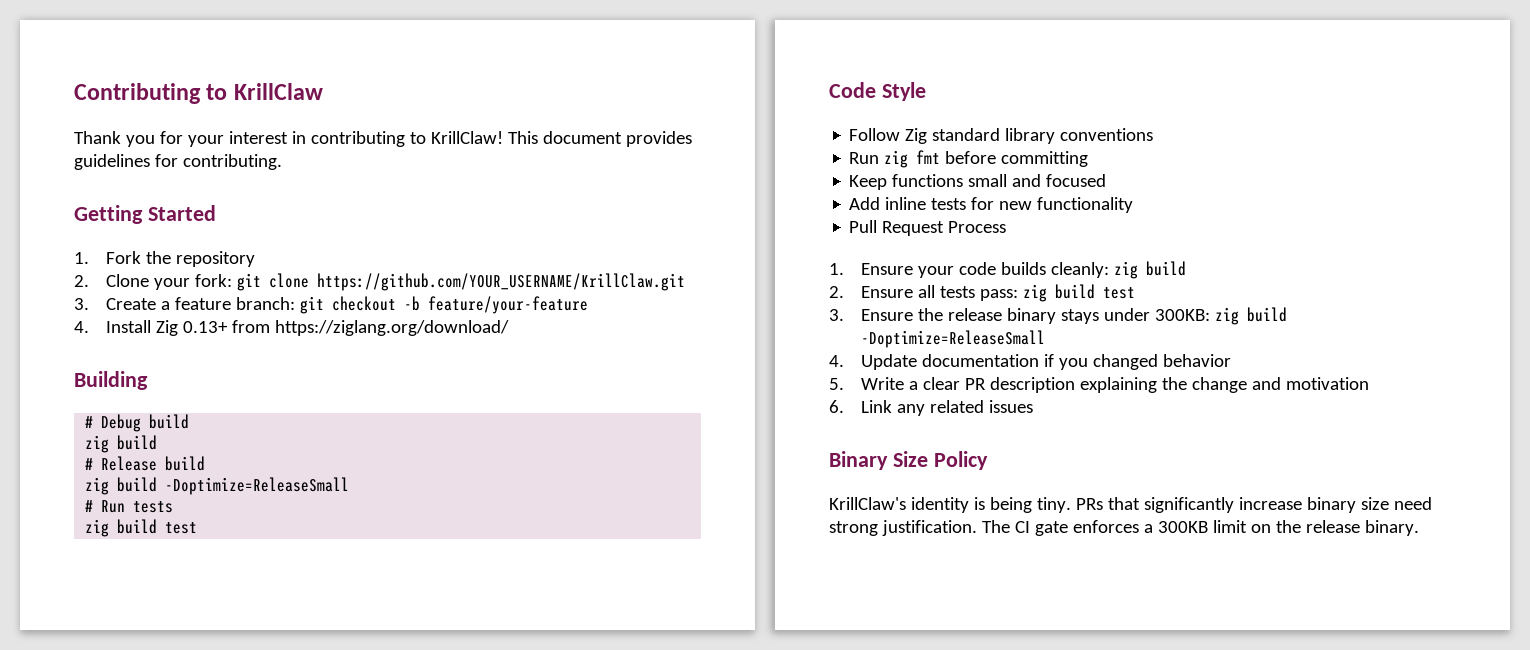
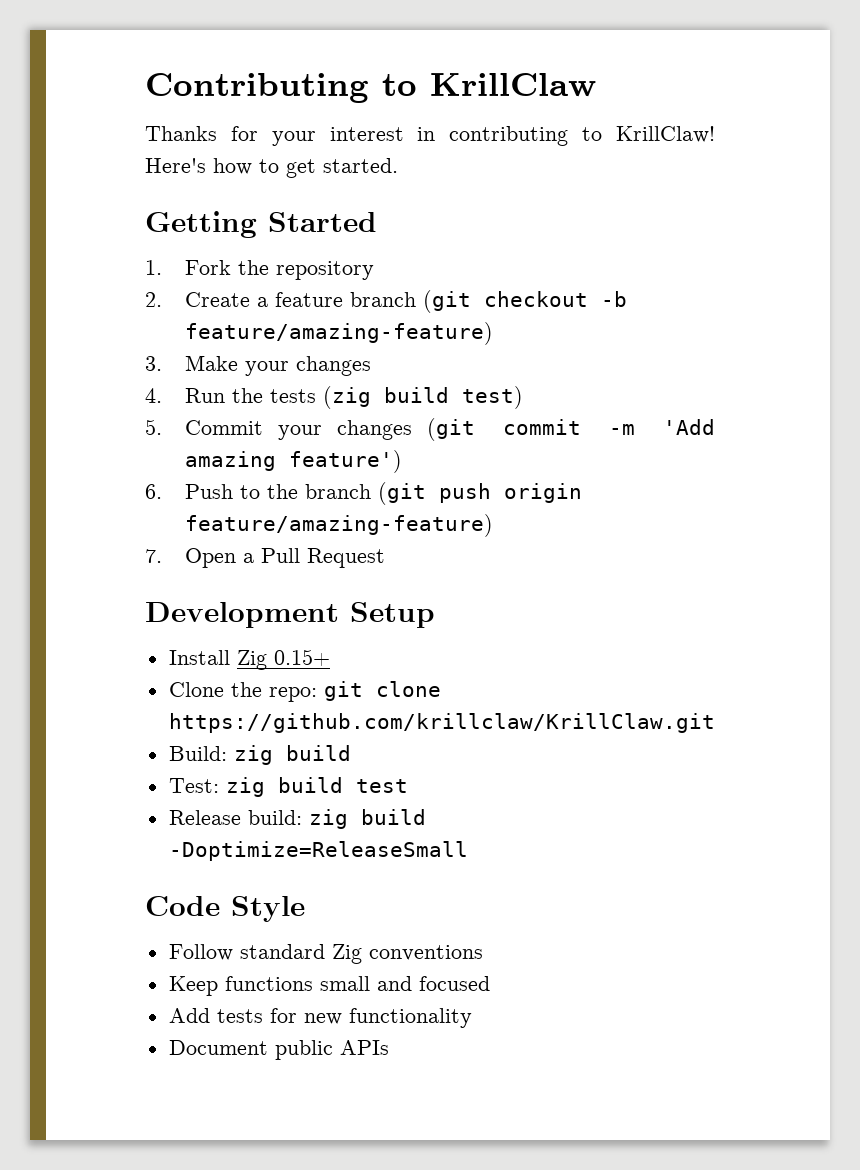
[74,131,155,147] Thank you -> [145,126,217,141] Thanks
[507,131,692,147] [74,154,282,170] This document provides guidelines for contributing. -> [145,158,398,178] Here's how to get started.
[106,273,686,291] [74,296,589,314] [74,320,510,336] [74,371,148,390] [85,414,190,432] [85,435,158,453] [85,456,206,471] [85,477,350,495] [85,500,174,513] [85,519,198,537] [829,82,926,101] [849,128,1154,144] [849,150,1089,168] Clone your fork: git clone https://github.com/YOUR_USERNAME/KrillClaw.git // 3. Create a feature branch: git checkout -b feature/your-feature // 4. Install Zig 0.13+ from https://ziglang.org/download/ // Building // # Debug build // zig build // # Release build // zig build -Doptimize=ReleaseSmall // # Run tests // zig build test // Code Style // Follow Zig standard library conventions // Run zig fmt before committing -> [184,290,627,313] [184,322,493,345] [145,355,371,376] [145,386,523,409] [145,418,715,441] [184,450,402,473] [145,482,582,505] [184,514,493,537] [145,548,385,568] [145,602,435,628] [168,649,330,670] [168,681,441,702] [168,713,715,733] [168,745,351,765] [168,777,408,797] [168,809,426,829] [168,841,468,861] [145,896,305,922] [168,944,483,964] Create a feature branch (git checkout -b feature/amazing-feature) // 3. Make your changes // 4. Run the tests (zig build test) // 5. Commit your changes (git commit -m 'Add amazing feature') // 6. Push to the branch (git push origin feature/amazing-feature) // 7. Open a Pull Request // Development Setup // Install Zig 0.15+ // Clone the repo: git clone https://github.com/krillclaw/KrillClaw.git // Build: zig build // Test: zig build test // Release build: zig build -Doptimize=ReleaseSmall // Code Style // Follow standard Zig conventions
[885,197,927,210] inline -> (210, 1015) none
[849,220,1007,236] [829,261,1187,279] [829,284,1136,302] [829,307,1288,325] [861,330,1046,348] [829,354,1232,370] [829,377,1370,393] [829,400,1034,416] [829,451,988,470] [829,497,1432,513] [829,520,1419,536] Pull Request Process // 1. Ensure your code builds cleanly: zig build // 2. Ensure all tests pass: zig build test // 3. Ensure the release binary stays under 300KB: zig build -Doptimize=ReleaseSmall // 4. Update documentation if you changed behavior // 5. Write a clear PR description explaining the change and motivation // 6. Link any related issues // Binary Size Policy // KrillClaw's identity is being tiny. PRs that significantly increase binary size need strong justification. The CI gate enforces a 300KB limit on the release binary. -> [168,1040,389,1060] Document public APIs

